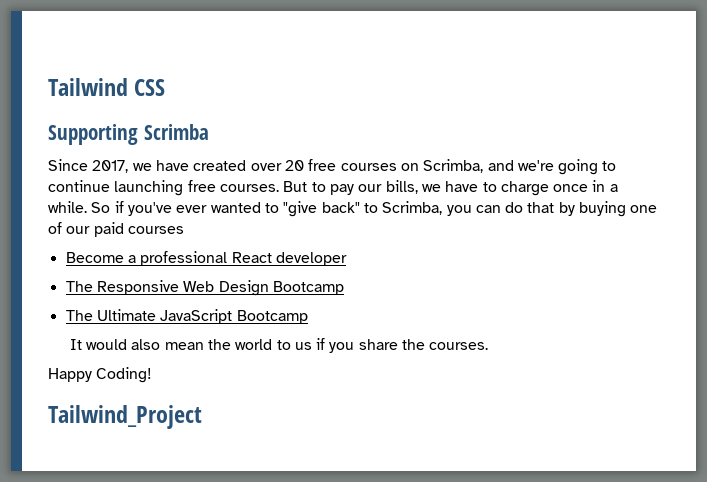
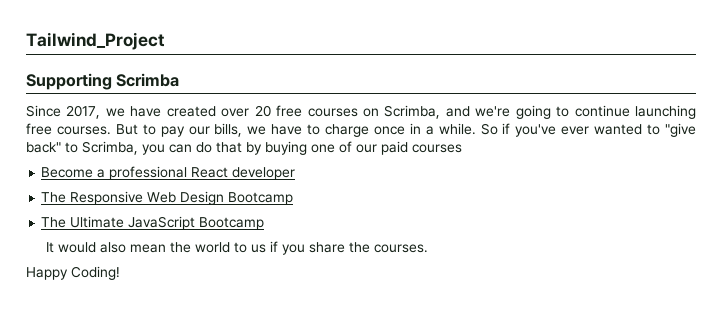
[48,78,166,96] Tailwind CSS -> [26,32,165,50] Tailwind_Project
[48,405,202,429] // Tailwind_Project -> (120, 273) none

